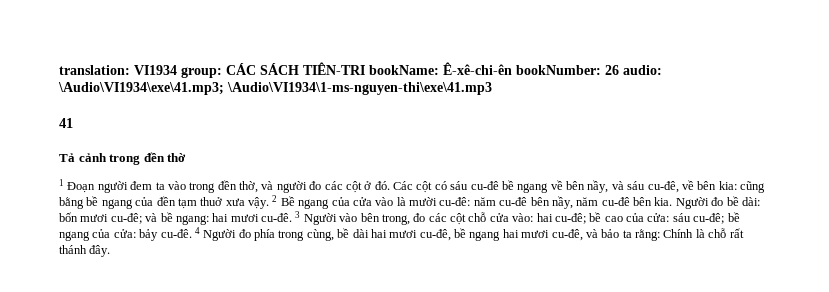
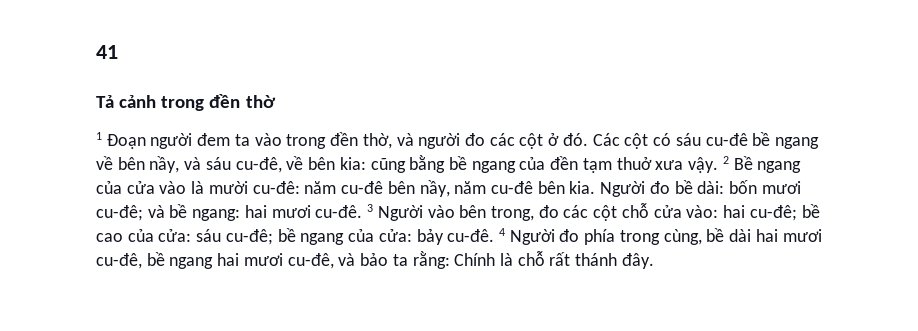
[59,62,662,78] [58,82,492,95] translation: VI1934 group: CÁC SÁCH TIÊN-TRI bookName: Ê-xê-chi-ên bookNumber: 26 audio: \Audio\VI1934\exe\41.mp3; \Audio\VI1934\1-ms-nguyen-thi\exe\41.mp3 // -> (96, 52) none

